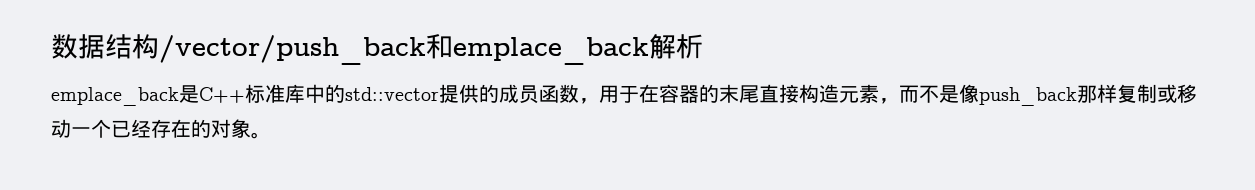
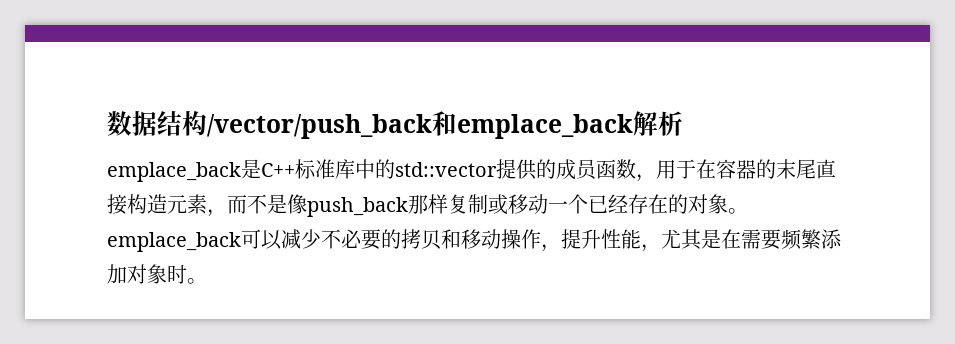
(271, 135) none -> [107,229,842,252] [107,264,207,284] emplace_back可以减少不必要的拷贝和移动操作，提升性能，尤其是在需要频繁添加对象时。

